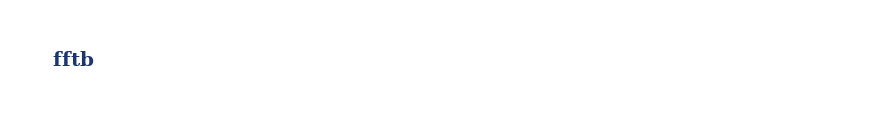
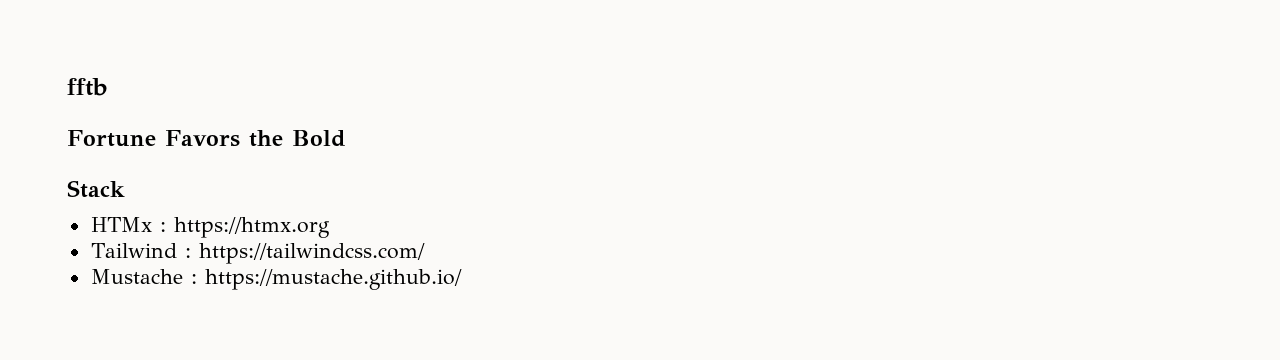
(94, 58) none -> [67,130,346,147] [67,180,125,198] [90,217,330,238] [90,243,425,264] [90,269,462,290] // Fortune Favors the Bold // Stack // HTMx : https://htmx.org // Tailwind : https://tailwindcss.com/ // Mustache : https://mustache.github.io/

